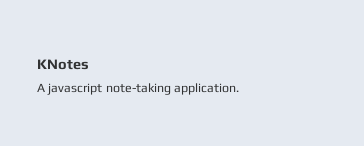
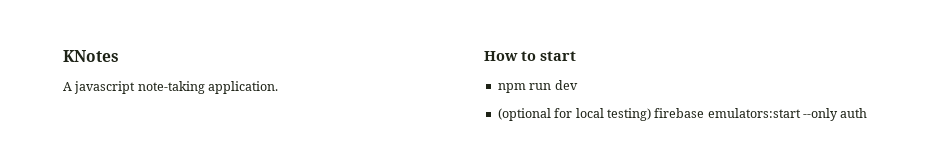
(240, 89) none -> [484,51,576,61] [497,80,578,93] [497,108,868,121] // How to start // npm run dev // (optional for local testing) firebase emulators:start --only auth

